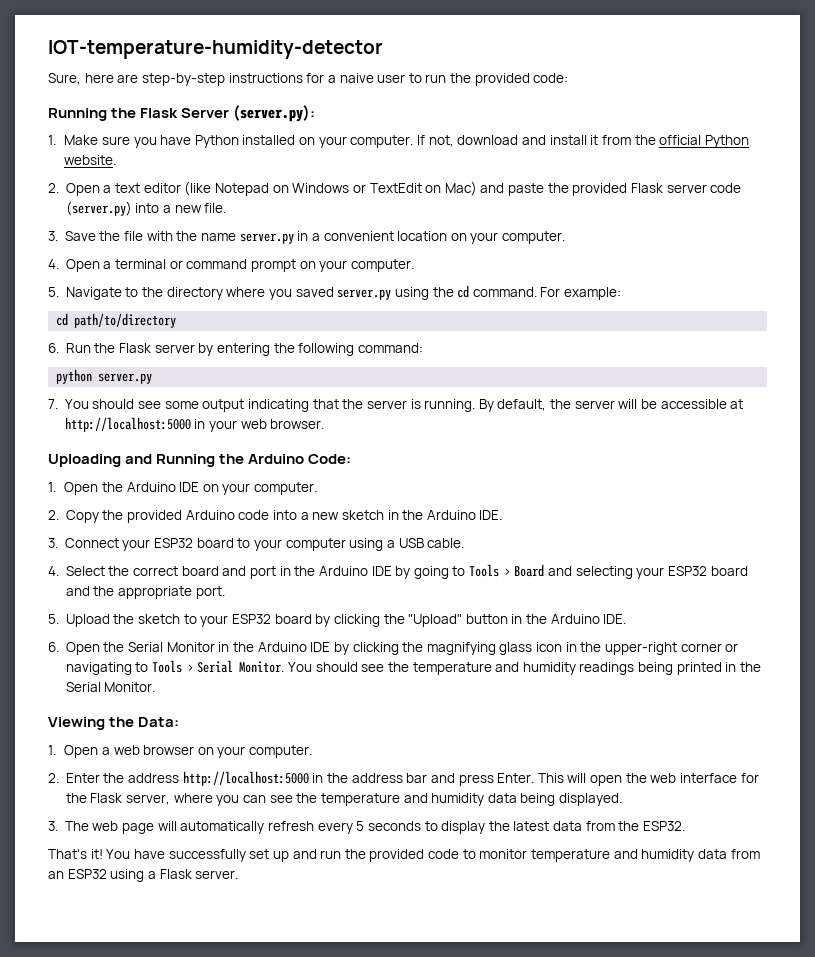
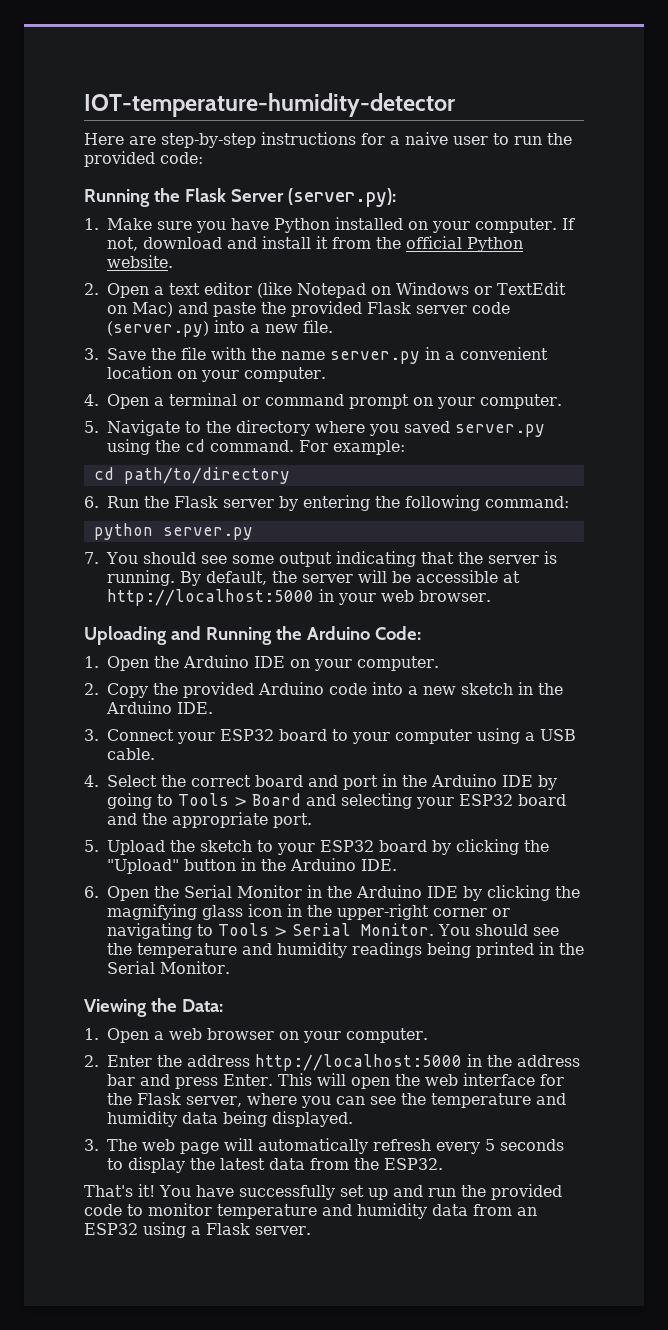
[48,73,114,85] Sure, here -> [84,133,124,145] Here

